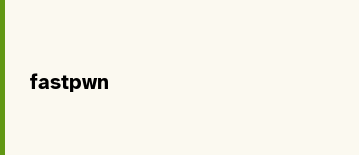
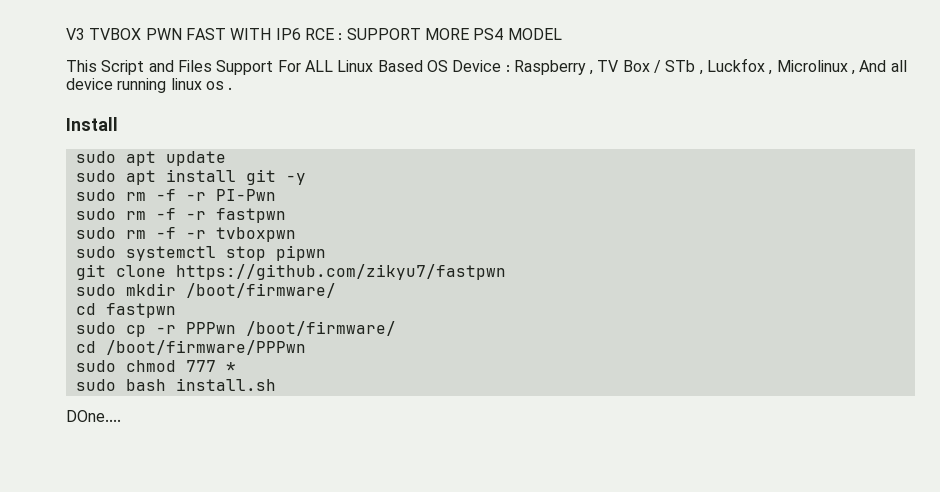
[30,73,109,92] fastpwn -> [66,28,562,40] [66,58,907,75] [66,78,233,93] [66,117,118,131] [75,151,226,166] [75,169,306,185] [75,189,276,201] [75,208,286,223] [75,227,296,242] [75,245,326,261] [75,264,506,280] [75,283,336,298] [75,303,176,318] [75,321,396,337] [75,340,306,355] [75,360,236,372] [75,378,276,391] [66,410,121,422] V3 TVBOX PWN FAST WITH IP6 RCE : SUPPORT MORE PS4 MODEL // This Script and Files Support For ALL Linux Based OS Device : Raspberry , TV Box / STb , Luckfox , Microlinux , And all device running linux os . // Install // sudo apt update // sudo apt install git -y // sudo rm -f -r PI-Pwn // sudo rm -f -r fastpwn // sudo rm -f -r tvboxpwn // sudo systemctl stop pipwn // git clone https://github.com/zikyu7/fastpwn // sudo mkdir /boot/firmware/ // cd fastpwn // sudo cp -r PPPwn /boot/firmware/ // cd /boot/firmware/PPPwn // sudo chmod 777 * // sudo bash install.sh // DOne....

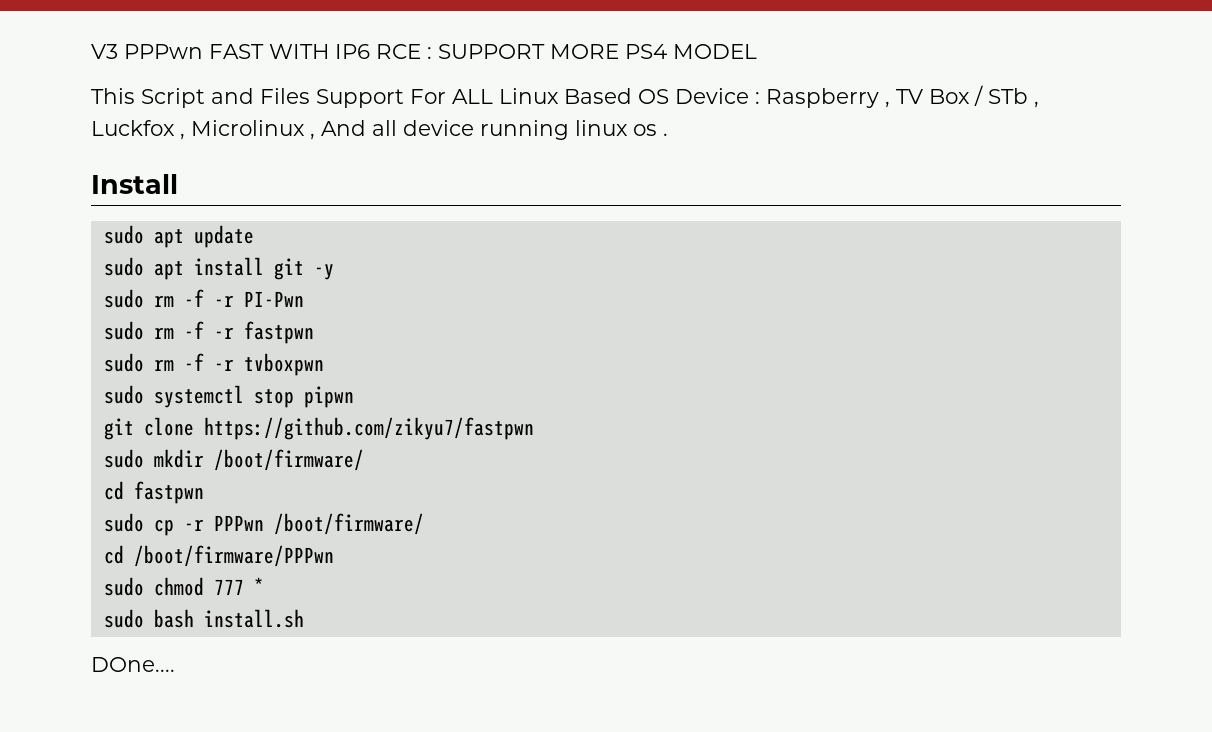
[89,28,182,40] TVBOX PWN -> [124,44,203,59] PPPwn

